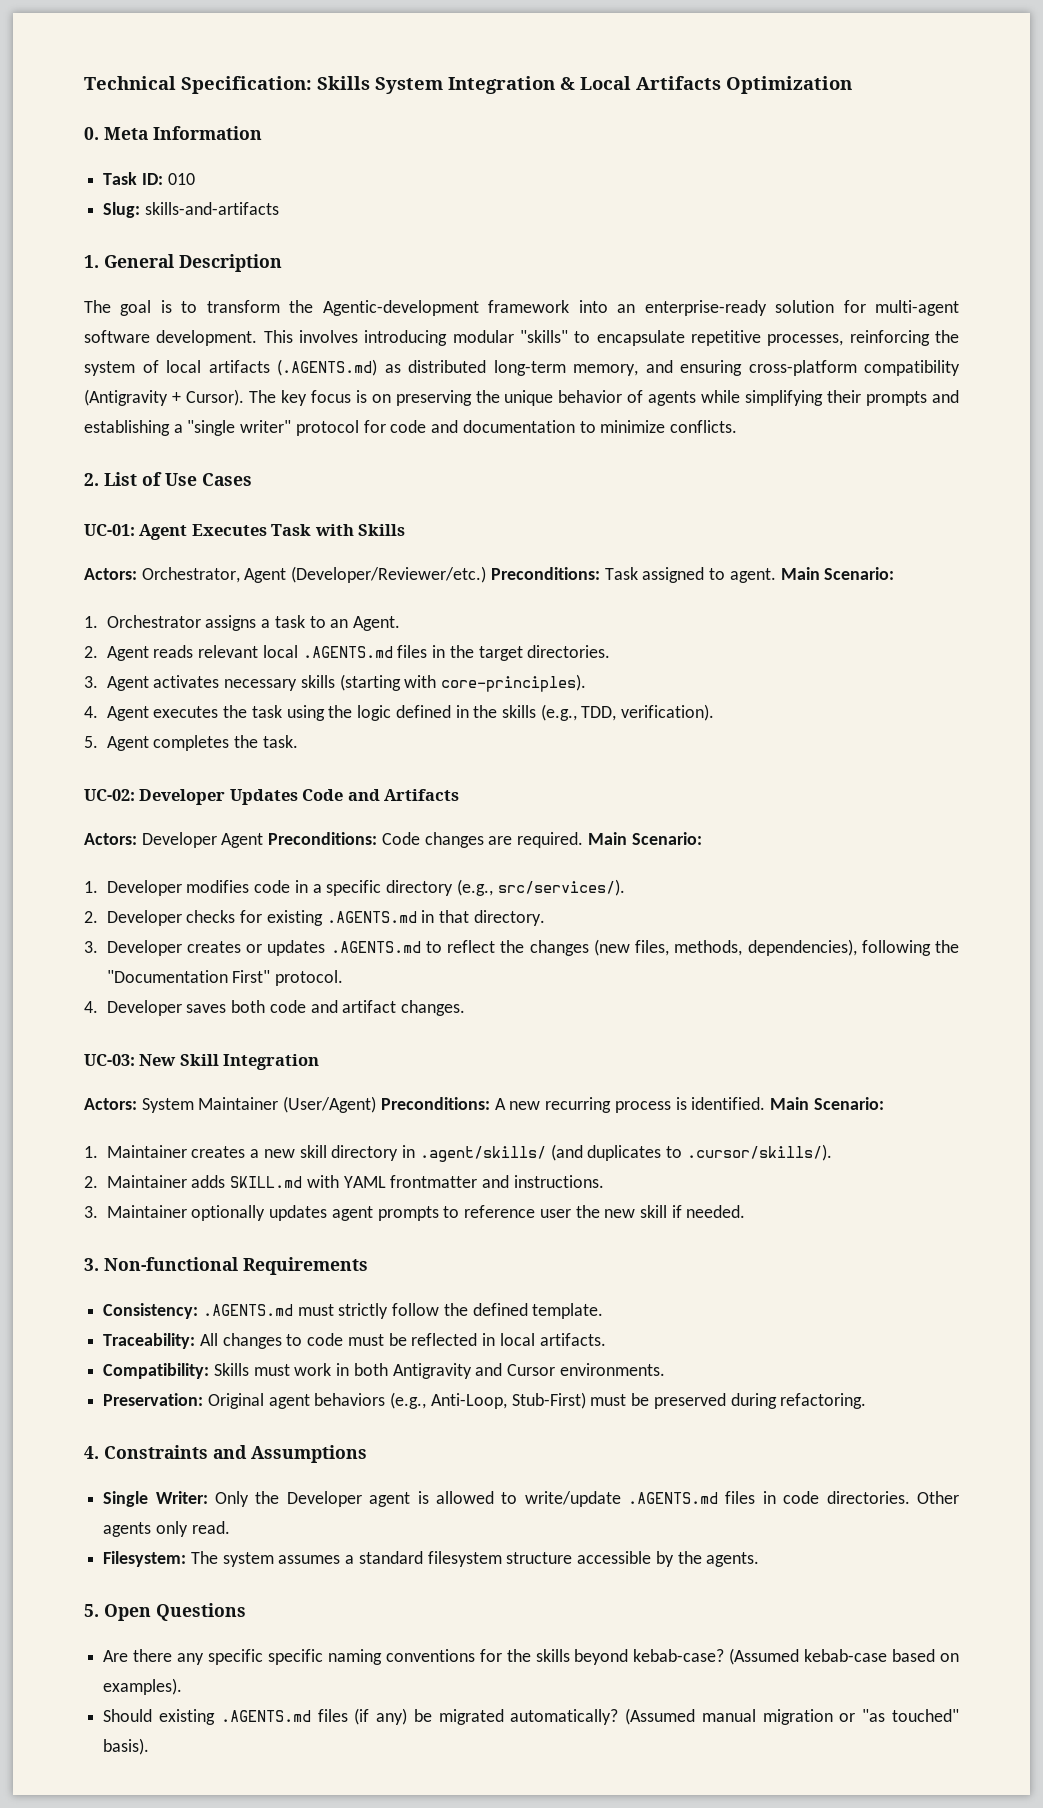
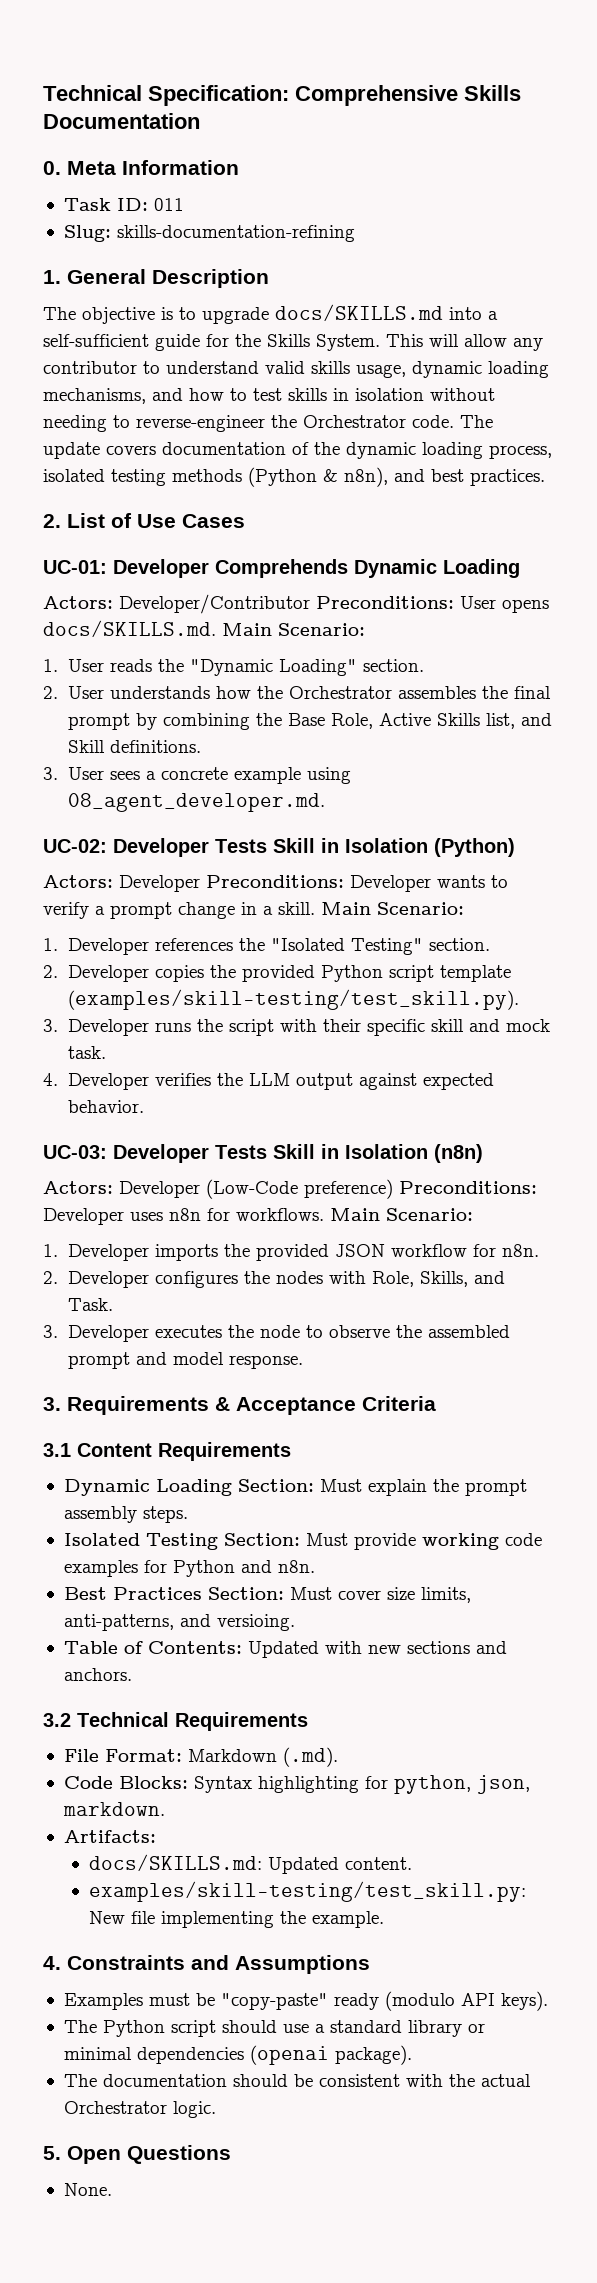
[317,76,852,94] Skills System Integration & Local Artifacts Optimization -> [295,85,521,106] [43,113,200,129] Comprehensive Skills Documentation
[167,173,195,185] 010 -> [153,198,184,211] 011
[144,202,279,215] skills-and-artifacts -> [116,225,355,242] skills-documentation-refining
[120,300,152,316] goal -> [82,307,155,324] objective
[206,300,959,316] [84,330,960,346] [84,359,960,376] [84,389,960,406] [84,420,737,436] transform the Agentic-development framework into an enterprise-ready solution for multi-agent software development. This involves introducing modular "skills" to encapsulate repetitive processes, reinforcing the system of local artifacts (.AGENTS.md) as distributed long-term memory, and ensuring cross-platform compatibility (Antigravity + Cursor). The key focus is on preserving the unique behavior of agents while simplifying their prompts and establishing a "single writer" protocol for code and documentation to minimize conflicts. -> [202,304,498,324] [43,334,543,351] [43,361,549,378] [43,388,495,404] [43,415,493,432] [43,442,552,459] [43,467,545,487] upgrade docs/SKILLS.md into a self-sufficient guide for the Skills System. This will allow any contributor to understand valid skills usage, dynamic loading mechanisms, and how to test skills in isolation without needing to reverse-engineer the Orchestrator code. The update covers documentation of the dynamic loading process, isolated testing methods (Python & n8n), and best practices.
[139,524,406,540] [84,566,895,583] [84,615,401,631] [84,645,611,661] [84,674,587,692] [84,704,715,721] [84,735,298,751] [84,789,460,805] [84,832,702,848] [84,879,625,896] [84,910,545,926] [84,939,959,956] [106,970,344,986] [84,1000,466,1016] [84,1054,320,1070] [84,1096,884,1113] [84,1144,832,1162] [84,1175,604,1188] [84,1205,746,1221] [84,1257,368,1275] [103,1303,604,1319] [103,1333,606,1349] [103,1363,665,1379] [103,1392,867,1409] [84,1445,367,1463] [103,1491,959,1507] [103,1521,230,1537] [103,1551,760,1567] [84,1603,246,1621] [103,1648,959,1665] [103,1678,183,1695] [103,1708,959,1725] [103,1738,150,1755] Agent Executes Task with Skills // Actors: Orchestrator, Agent (Developer/Reviewer/etc.) Preconditions: Task assigned to agent. Main Scenario: // 1. Orchestrator assigns a task to an Agent. // 2. Agent reads relevant local .AGENTS.md files in the target directories. // 3. Agent activates necessary skills (starting with core-principles). // 4. Agent executes the task using the logic defined in the skills (e.g., TDD, verification). // 5. Agent completes the task. // UC-02: Developer Updates Code and Artifacts // Actors: Developer Agent Preconditions: Code changes are required. Main Scenario: // 1. Developer modifies code in a specific directory (e.g., src/services/). // 2. Developer checks for existing .AGENTS.md in that directory. // 3. Developer creates or updates .AGENTS.md to reflect the changes (new files, methods, dependencies), following the "Documentation First" protocol. // 4. Developer saves both code and artifact changes. // UC-03: New Skill Integration // Actors: System Maintainer (User/Agent) Preconditions: A new recurring process is identified. Main Scenario: // 1. Maintainer creates a new skill directory in .agent/skills/ (and duplicates to .cursor/skills/). // 2. Maintainer adds SKILL.md with YAML frontmatter and instructions. // 3. Maintainer optionally updates agent prompts to reference user the new skill if needed. // 3. Non-functional Requirements // Consistency: .AGENTS.md must strictly follow the defined template. // Traceability: All changes to code must be reflected in local artifacts. // Compatibility: Skills must work in both Antigravity and Cursor environments. // Preservation: Original agent behaviors (e.g., Anti-Loop, Stub-First) must be preserved during refactoring. // 4. Constraints and Assumptions // Single Writer: Only the Developer agent is allowed to write/update .AGENTS.md files in code directories. Other agents only read. // Filesystem: The system assumes a standard filesystem structure accessible by the agents. // 5. Open Questions // Are there any specific specific naming conventions for the skills beyond kebab-case? (Assumed kebab-case based on examples). // Should existing .AGENTS.md files (if any) be migrated automatically? (Assumed manual migration or "as touched" basis). -> [113,559,520,578] [43,594,549,614] [43,620,365,637] [43,659,424,676] [43,686,551,699] [67,713,552,730] [67,740,201,753] [43,767,351,784] [67,793,325,812] [43,838,515,857] [43,875,508,892] [43,902,464,919] [43,938,490,955] [43,965,511,982] [67,989,519,1010] [43,1019,550,1036] [67,1046,106,1059] [43,1073,494,1090] [67,1100,144,1113] [43,1144,483,1163] [43,1179,537,1199] [43,1208,473,1225] [43,1244,539,1261] [43,1271,505,1288] [67,1298,113,1311] [43,1325,510,1342] [67,1352,303,1369] [43,1396,436,1415] [43,1442,291,1461] [63,1479,527,1496] [63,1506,188,1523] [63,1533,542,1550] [63,1560,315,1577] [63,1587,471,1603] [63,1614,295,1631] [63,1641,507,1658] [63,1668,132,1681] [43,1712,308,1731] [63,1747,338,1767] [63,1775,530,1794] [62,1802,165,1816] [63,1830,156,1843] [88,1854,412,1874] [88,1881,526,1902] [88,1911,384,1928] [43,1955,370,1974] [63,1991,548,2011] [63,2020,485,2037] [63,2045,412,2065] [63,2074,531,2087] [63,2101,216,2118] [43,2145,231,2164] [63,2183,112,2196] Developer Comprehends Dynamic Loading // Actors: Developer/Contributor Preconditions: User opens docs/SKILLS.md. Main Scenario: // 1. User reads the "Dynamic Loading" section. // 2. User understands how the Orchestrator assembles the final prompt by combining the Base Role, Active Skills list, and Skill definitions. // 3. User sees a concrete example using 08_agent_developer.md. // UC-02: Developer Tests Skill in Isolation (Python) // Actors: Developer Preconditions: Developer wants to verify a prompt change in a skill. Main Scenario: // 1. Developer references the "Isolated Testing" section. // 2. Developer copies the provided Python script template (examples/skill-testing/test_skill.py). // 3. Developer runs the script with their specific skill and mock task. // 4. Developer verifies the LLM output against expected behavior. // UC-03: Developer Tests Skill in Isolation (n8n) // Actors: Developer (Low-Code preference) Preconditions: Developer uses n8n for workflows. Main Scenario: // 1. Developer imports the provided JSON workflow for n8n. // 2. Developer configures the nodes with Role, Skills, and Task. // 3. Developer executes the node to observe the assembled prompt and model response. // 3. Requirements & Acceptance Criteria // 3.1 Content Requirements // Dynamic Loading Section: Must explain the prompt assembly steps. // Isolated Testing Section: Must provide working code examples for Python and n8n. // Best Practices Section: Must cover size limits, anti-patterns, and versioing. // Table of Contents: Updated with new sections and anchors. // 3.2 Technical Requirements // File Format: Markdown (.md). // Code Blocks: Syntax highlighting for python, json, markdown. // Artifacts: // docs/SKILLS.md: Updated content. // examples/skill-testing/test_skill.py: New file implementing the example. // 4. Constraints and Assumptions // Examples must be "copy-paste" ready (modulo API keys). // The Python script should use a standard library or minimal dependencies (openai package). // The documentation should be consistent with the actual Orchestrator logic. // 5. Open Questions // None.

